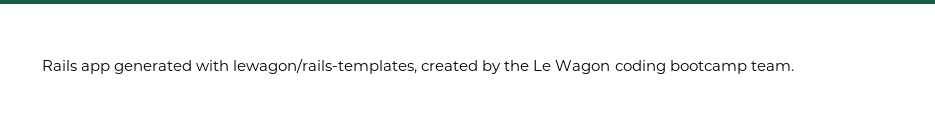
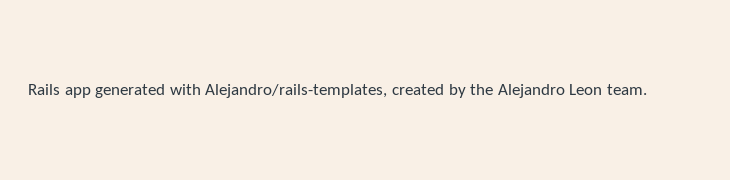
[233,58,418,74] lewagon/rails-templates, -> [205,84,388,98] Alejandro/rails-templates,
[533,60,747,74] Le Wagon coding bootcamp -> [497,84,603,98] Alejandro Leon

